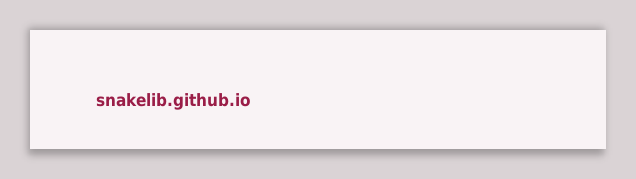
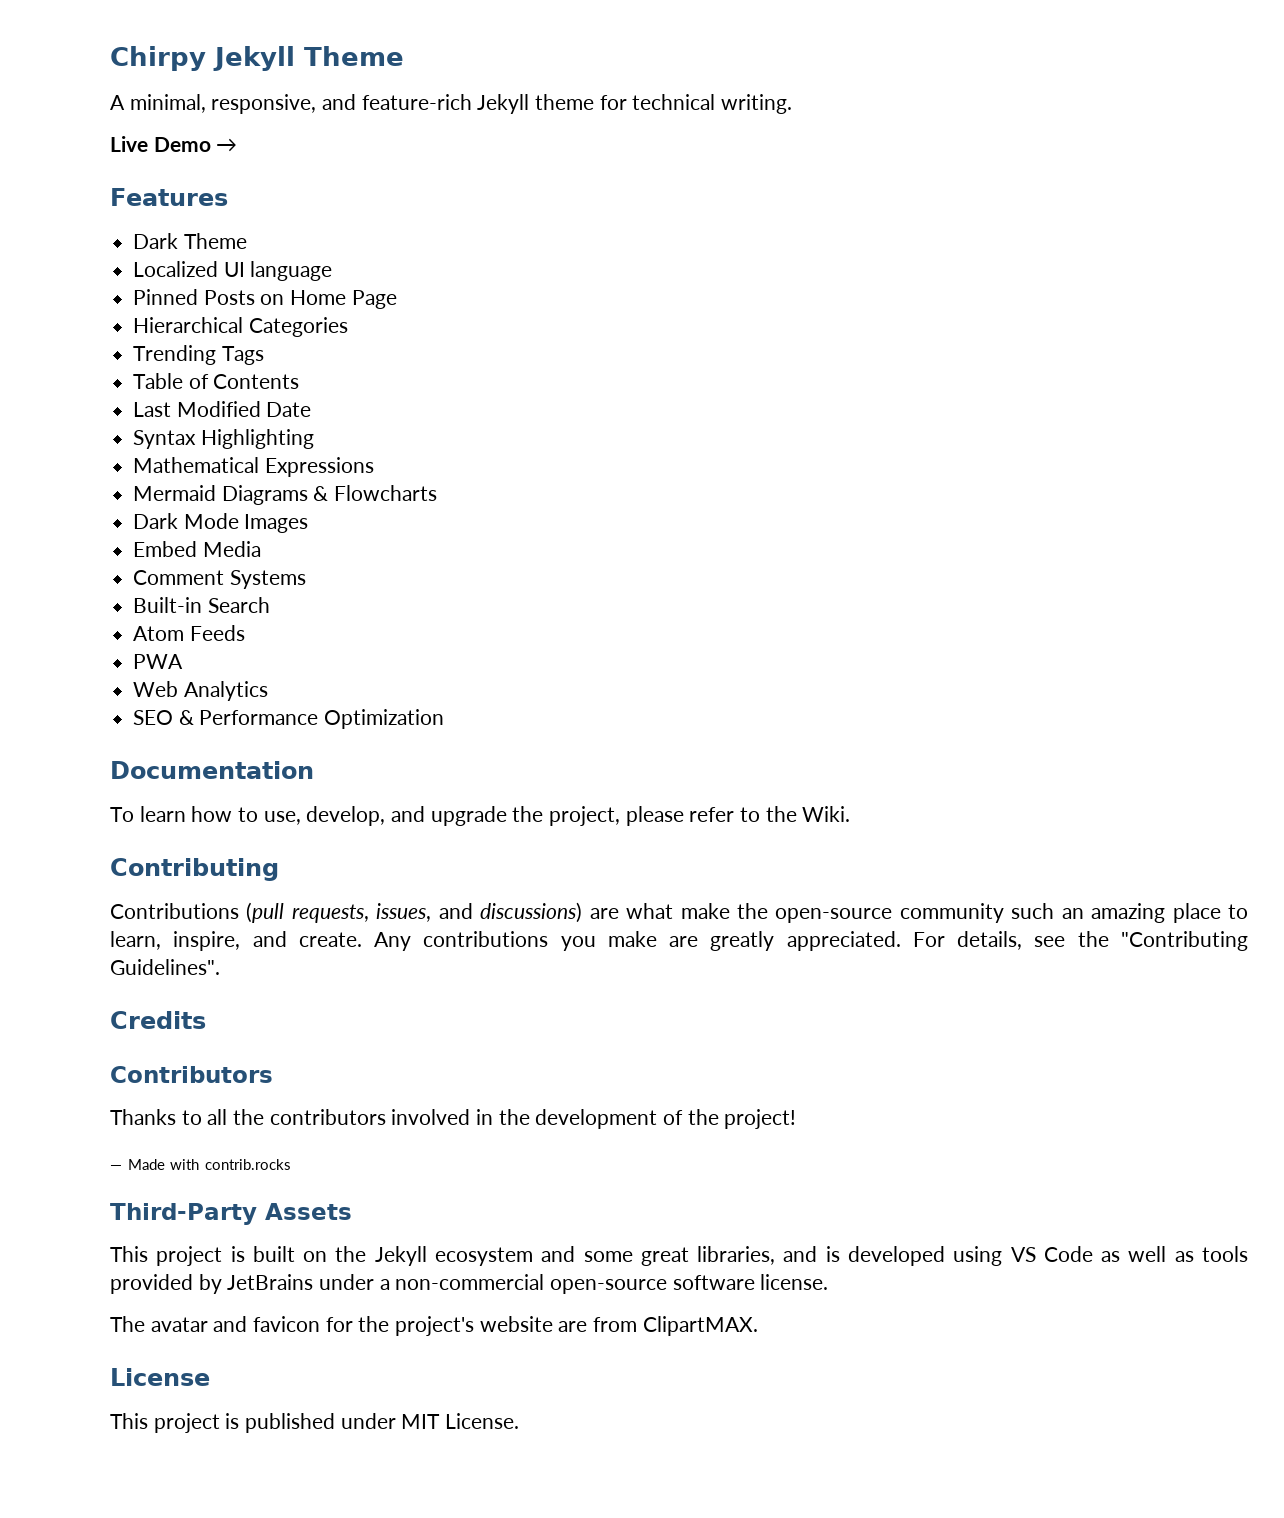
[96,93,251,110] snakelib.github.io -> [110,46,404,71] [110,94,793,114] [110,136,238,152] [110,188,228,206] [133,233,247,249] [133,261,333,281] [133,289,397,309] [133,317,348,337] [133,345,264,365] [133,373,300,389] [133,401,312,417] [133,429,314,449] [133,457,374,477] [133,485,438,505] [133,513,309,533] [133,541,261,557] [133,570,306,589] [133,597,270,613] [133,625,245,641] [133,654,184,669] [133,681,268,701] [133,709,445,729] [110,761,314,779] [110,806,851,826] [110,858,279,881] [110,902,1248,923] [110,931,1248,951] [110,959,220,975] [110,1011,206,1029] [110,1066,273,1083] [110,1109,797,1129] [110,1159,292,1170] [110,1203,352,1225] [110,1246,1249,1266] [110,1274,829,1294] [110,1316,758,1336] [110,1368,210,1386] [110,1413,520,1433] Chirpy Jekyll Theme // A minimal, responsive, and feature-rich Jekyll theme for technical writing. // Live Demo → // Features // Dark Theme // Localized UI language // Pinned Posts on Home Page // Hierarchical Categories // Trending Tags // Table of Contents // Last Modified Date // Syntax Highlighting // Mathematical Expressions // Mermaid Diagrams & Flowcharts // Dark Mode Images // Embed Media // Comment Systems // Built-in Search // Atom Feeds // PWA // Web Analytics // SEO & Performance Optimization // Documentation // To learn how to use, develop, and upgrade the project, please refer to the Wiki. // Contributing // Contributions (pull requests, issues, and discussions) are what make the open-source community such an amazing place to learn, inspire, and create. Any contributions you make are greatly appreciated. For details, see the "Contributing Guidelines". // Credits // Contributors // Thanks to all the contributors involved in the development of the project! // — Made with contrib.rocks // Third-Party Assets // This project is built on the Jekyll ecosystem and some great libraries, and is developed using VS Code as well as tools provided by JetBrains under a non-commercial open-source software license. // The avatar and favicon for the project's website are from ClipartMAX. // License // This project is published under MIT License.

